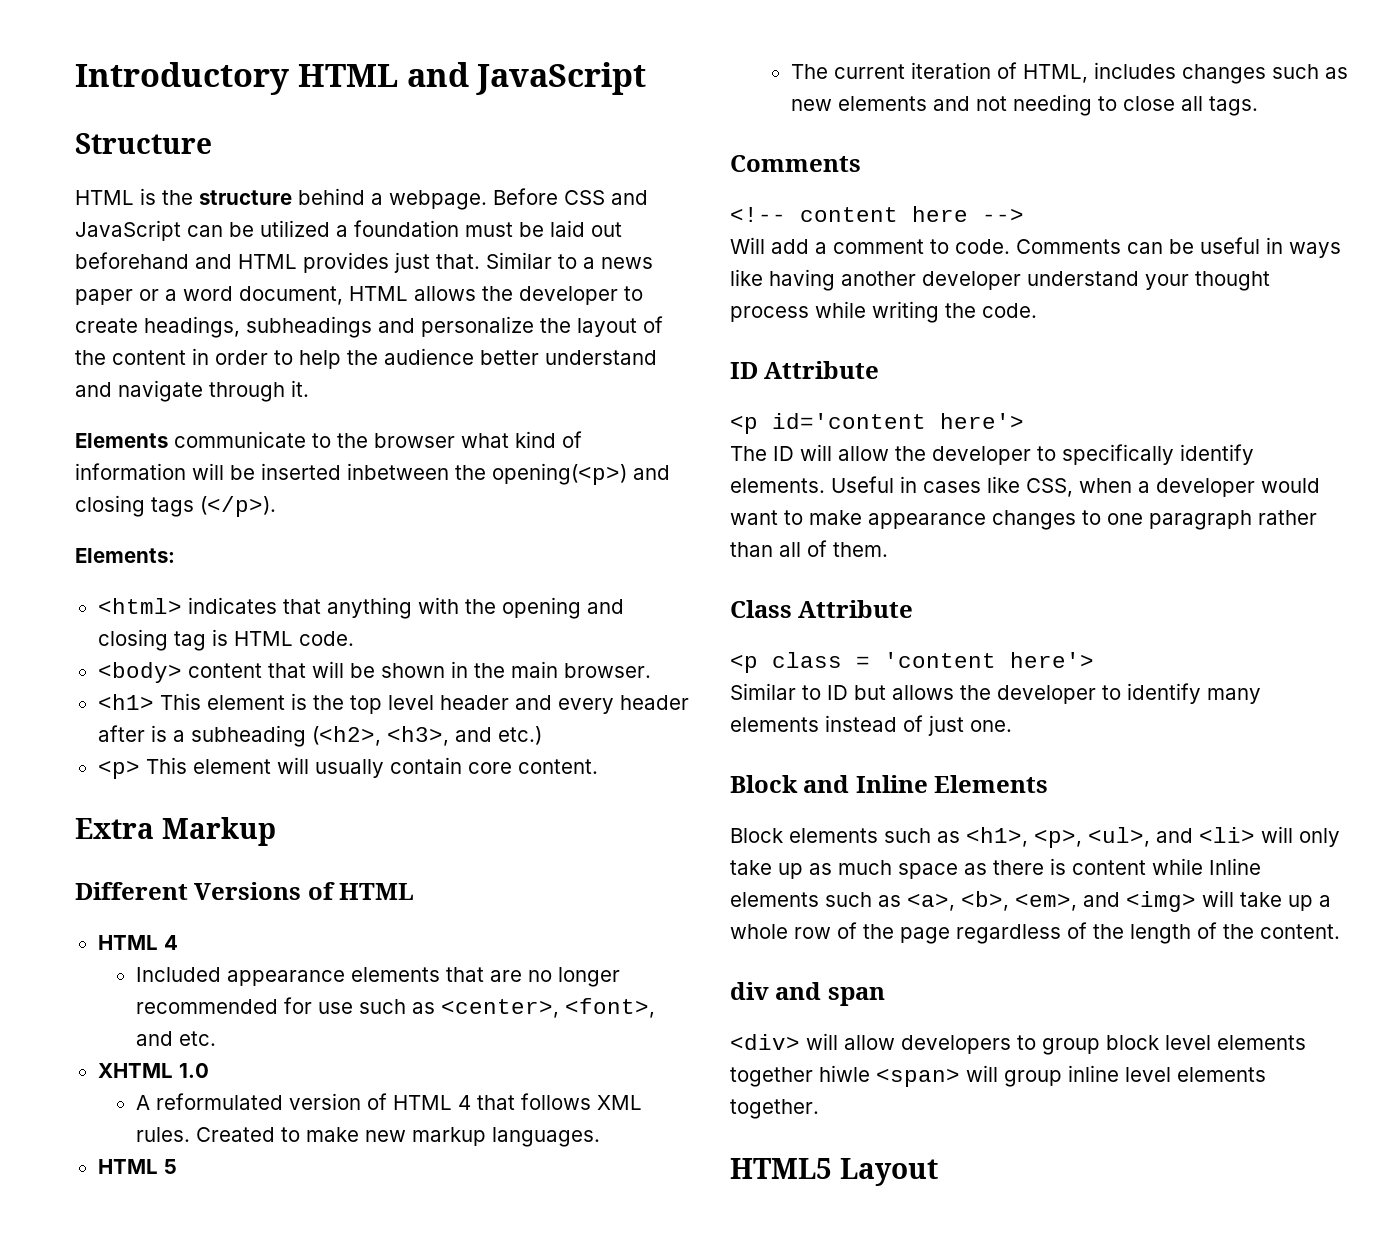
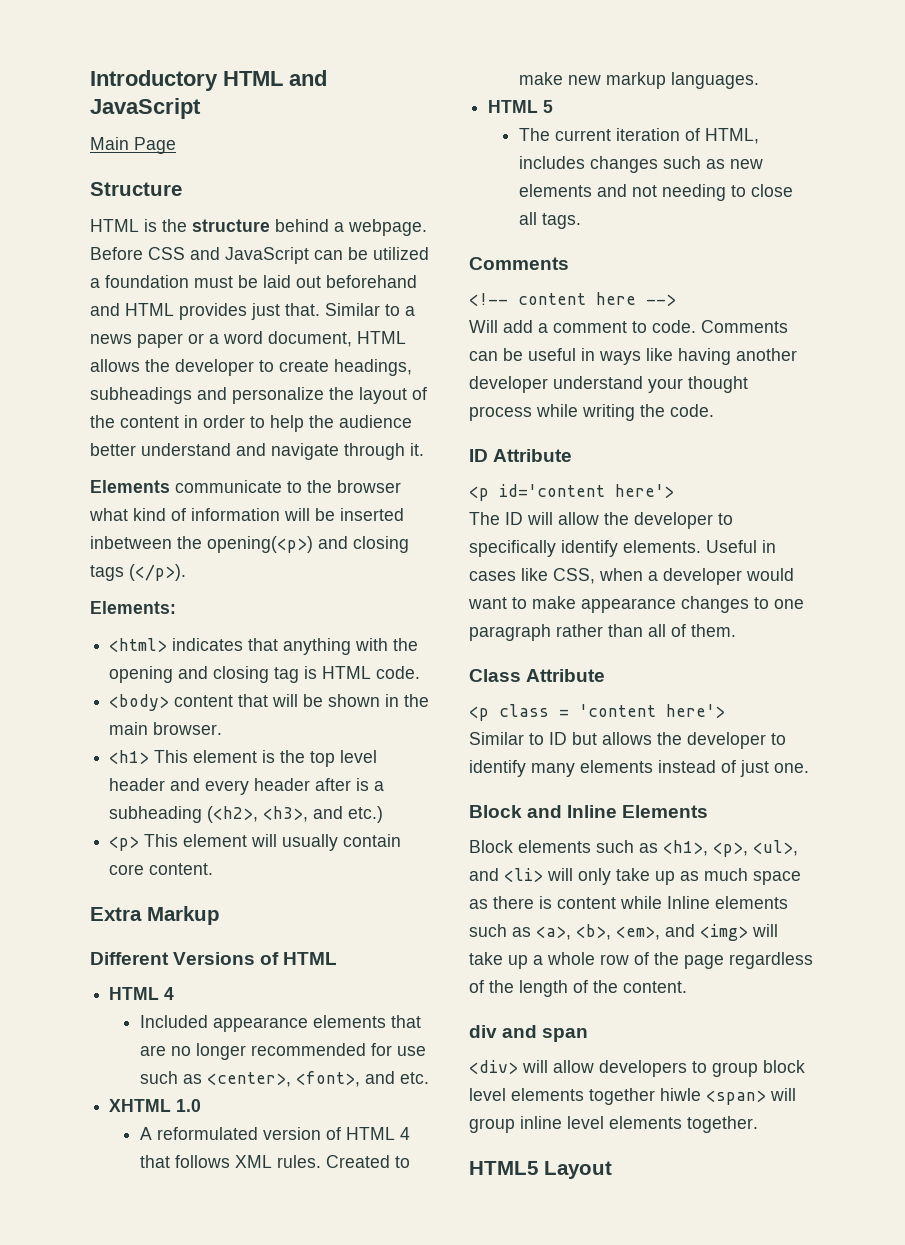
(647, 78) none -> [90,137,176,154] // Main Page

